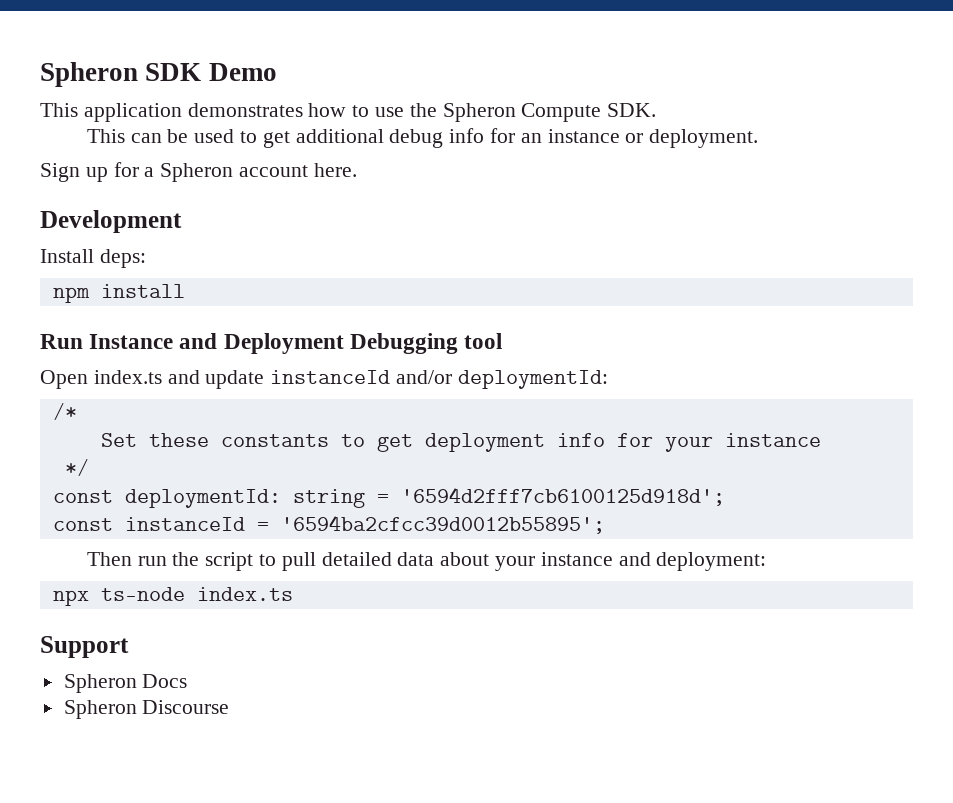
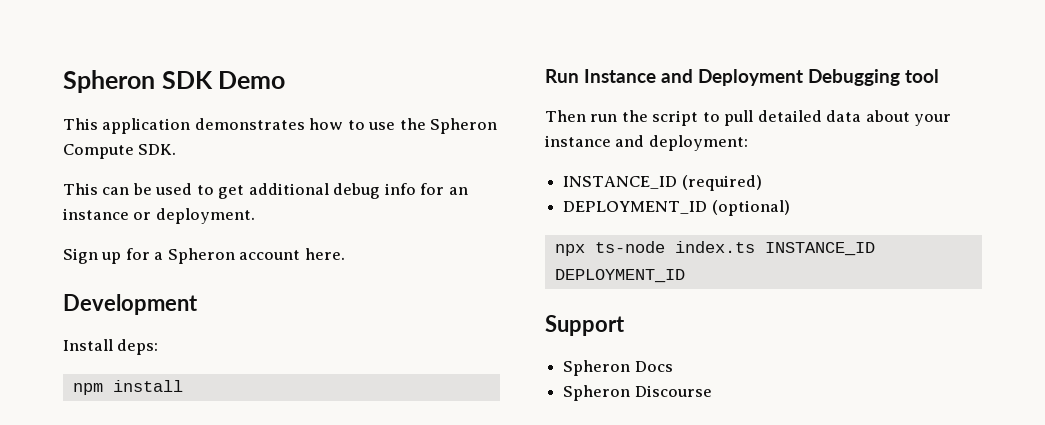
[40,370,608,389] [52,403,77,420] [100,433,821,452] [64,459,89,476] [52,487,725,508] [52,515,605,534] // Open index.ts and update instanceId and/or deploymentId: // /* // Set these constants to get deployment info for your instance // */ // const deploymentId: string = '6594d2fff7cb6100125d918d'; // const instanceId = '6594ba2cfcc39d0012b55895'; -> (939, 76) none
(767, 561) none -> [563,175,762,191] [563,200,790,216] // INSTANCE_ID (required) // DEPLOYMENT_ID (optional)
(293, 594) none -> [764,242,875,256] [554,269,685,283] INSTANCE_ID DEPLOYMENT_ID

